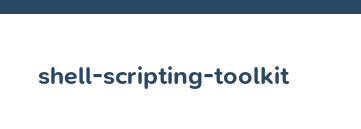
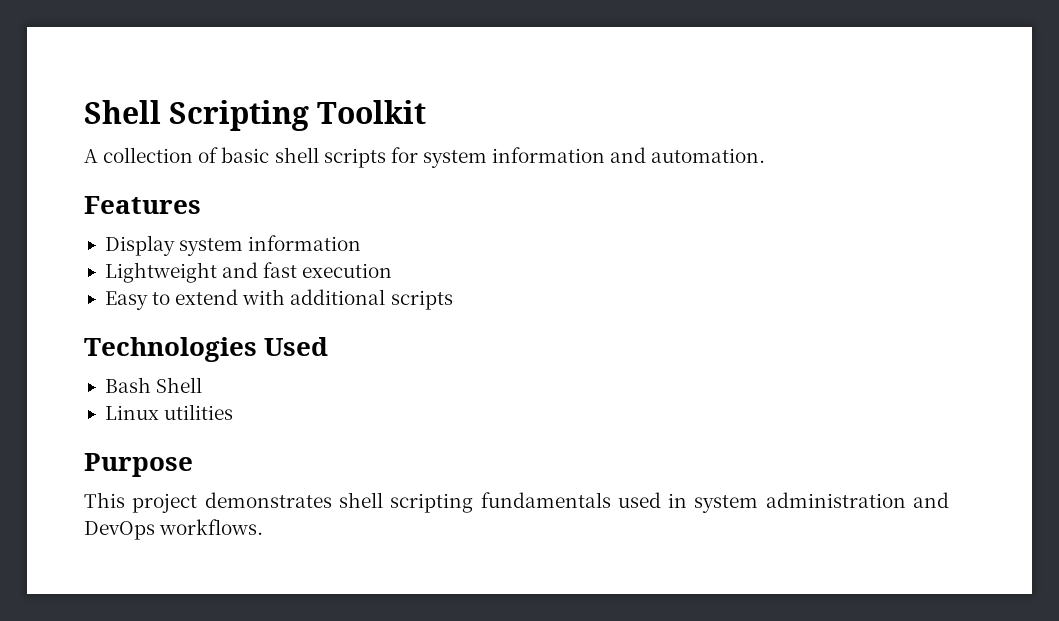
[38,66,290,89] shell-scripting-toolkit -> [84,100,427,131] [84,147,766,168] [84,196,201,214] [104,235,362,256] [104,262,393,283] [104,289,453,310] [84,337,329,362] [104,377,203,393] [104,404,234,420] [84,453,193,477] [84,492,949,513] [84,519,264,540] Shell Scripting Toolkit // A collection of basic shell scripts for system information and automation. // Features // Display system information // Lightweight and fast execution // Easy to extend with additional scripts // Technologies Used // Bash Shell // Linux utilities // Purpose // This project demonstrates shell scripting fundamentals used in system administration and DevOps workflows.

